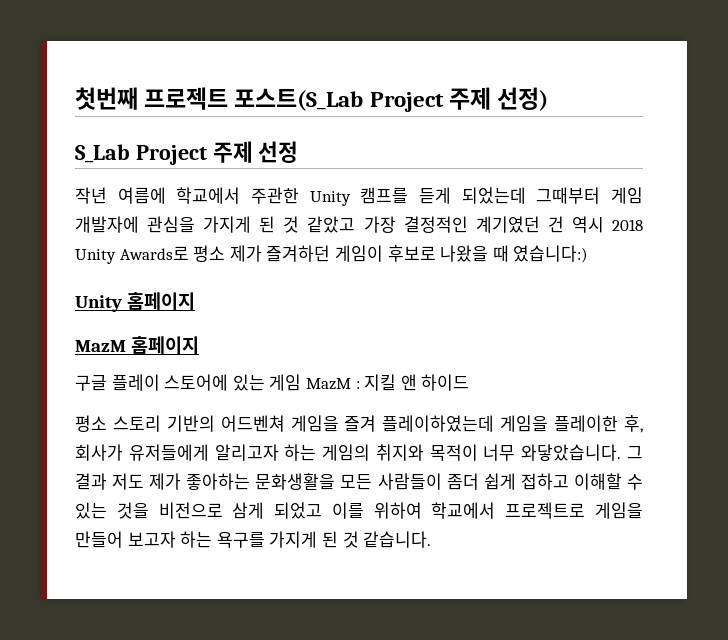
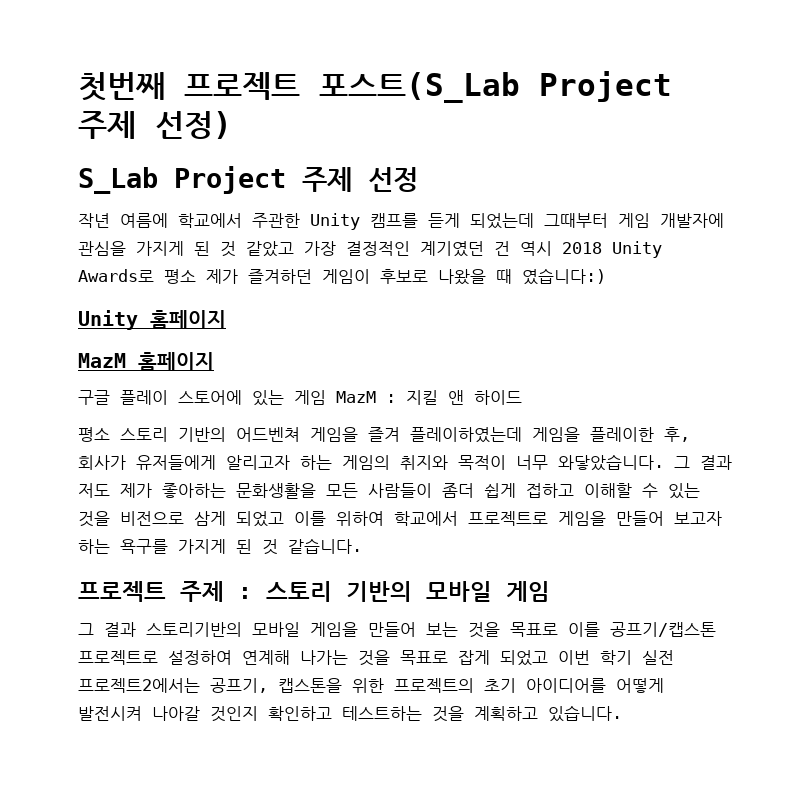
(432, 539) none -> [78,581,550,602] [78,622,716,638] [78,650,674,666] [78,678,664,693] [78,705,622,722] // 프로젝트 주제 : 스토리 기반의 모바일 게임 // 그 결과 스토리기반의 모바일 게임을 만들어 보는 것을 목표로 이를 공프기/캡스톤 프로젝트로 설정하여 연계해 나가는 것을 목표로 잡게 되었고 이번 학기 실전 프로젝트2에서는 공프기, 캡스톤을 위한 프로젝트의 초기 아이디어를 어떻게 발전시켜 나아갈 것인지 확인하고 테스트하는 것을 계획하고 있습니다.

